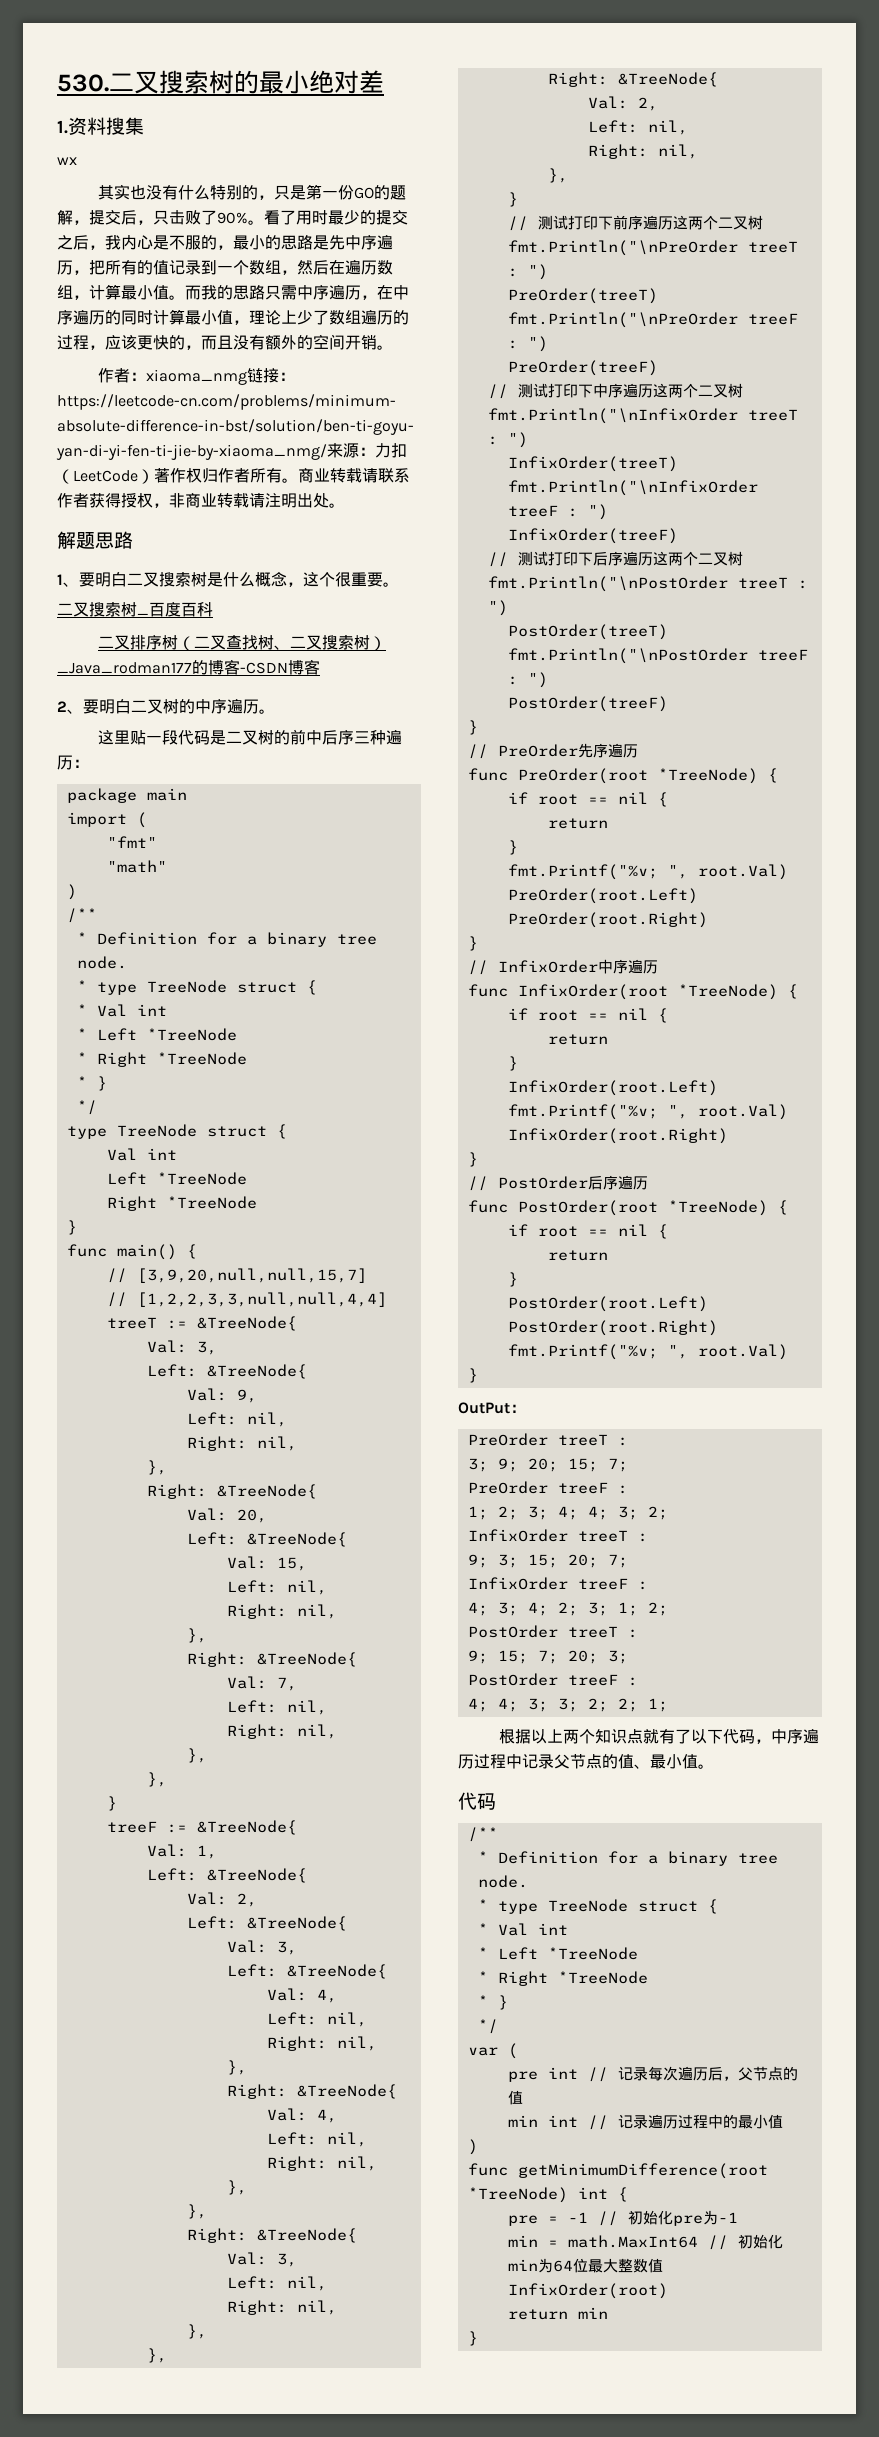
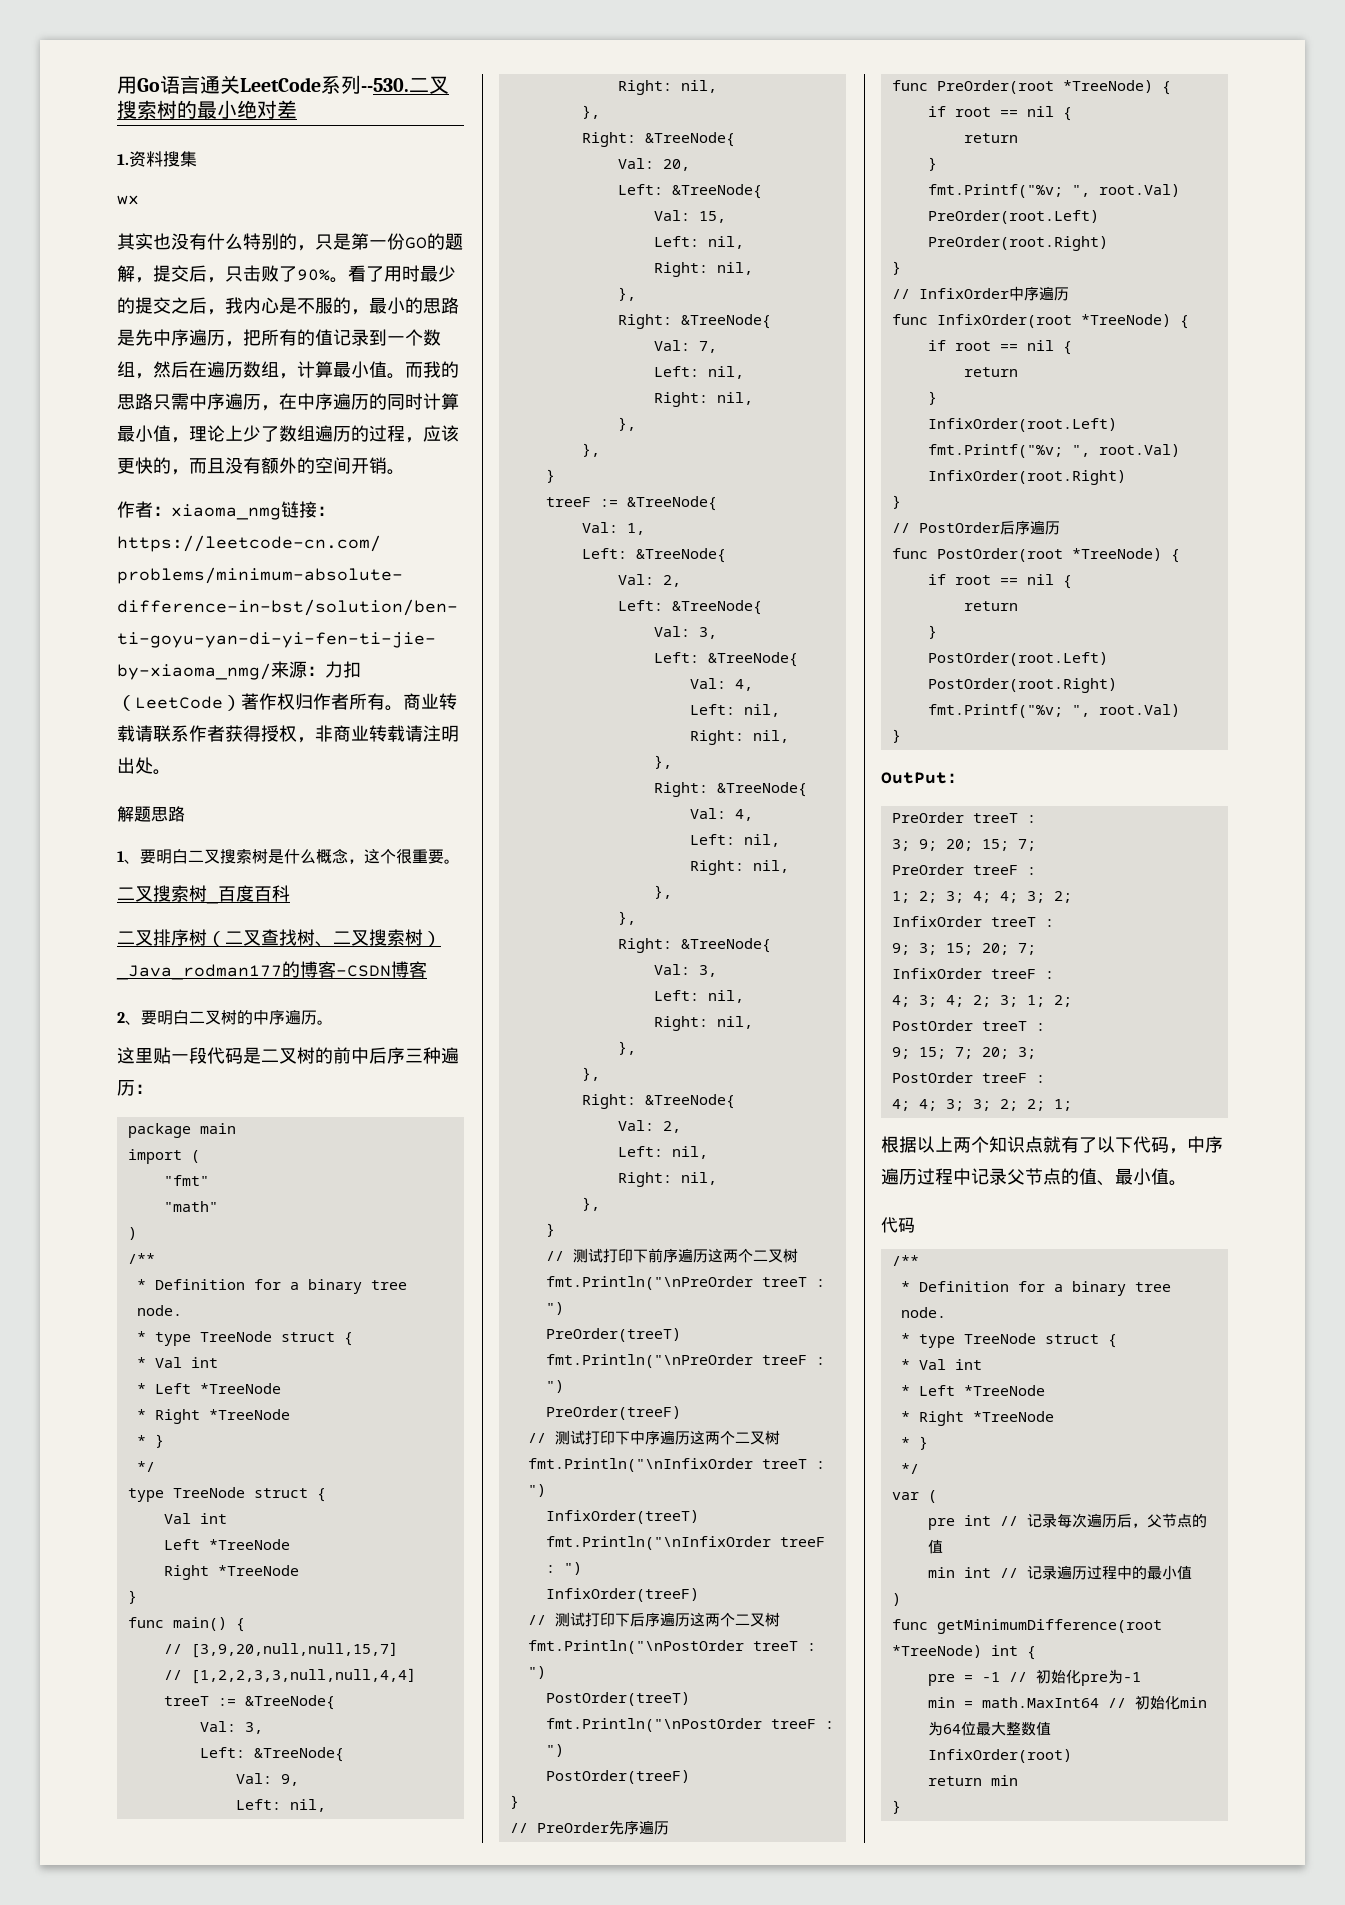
[57,74,109,92] 530. -> [117,75,409,94] 用Go语言通关LeetCode系列--530.

